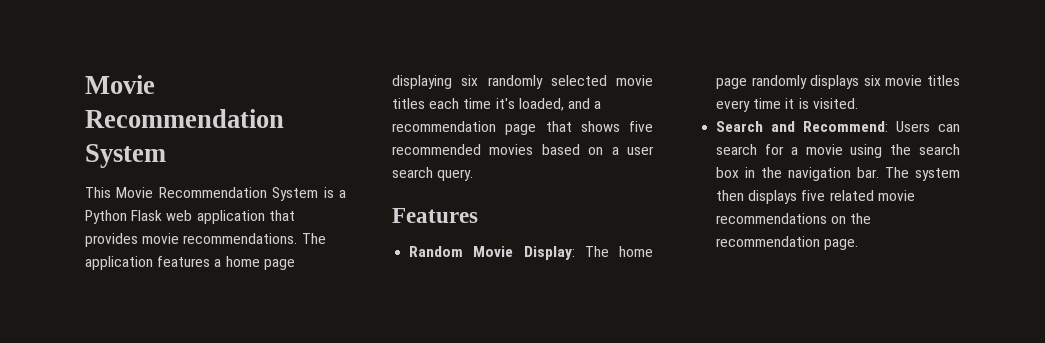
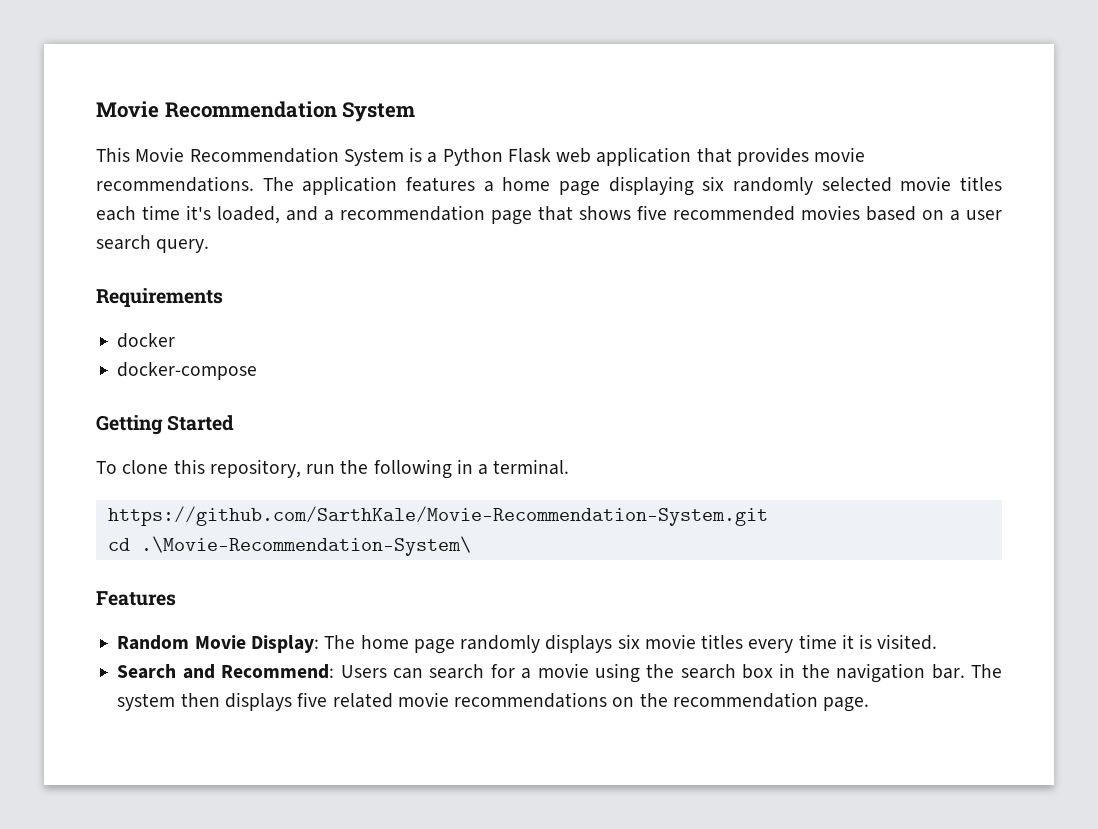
(474, 175) none -> [96,288,223,307] [117,333,176,348] [117,362,258,380] [96,415,235,435] [96,459,570,479] [107,506,768,526] [107,536,471,556] // Requirements // docker // docker-compose // Getting Started // To clone this repository, run the following in a terminal. // https://github.com/SarthKale/Movie-Recommendation-System.git // cd .\Movie-Recommendation-System\

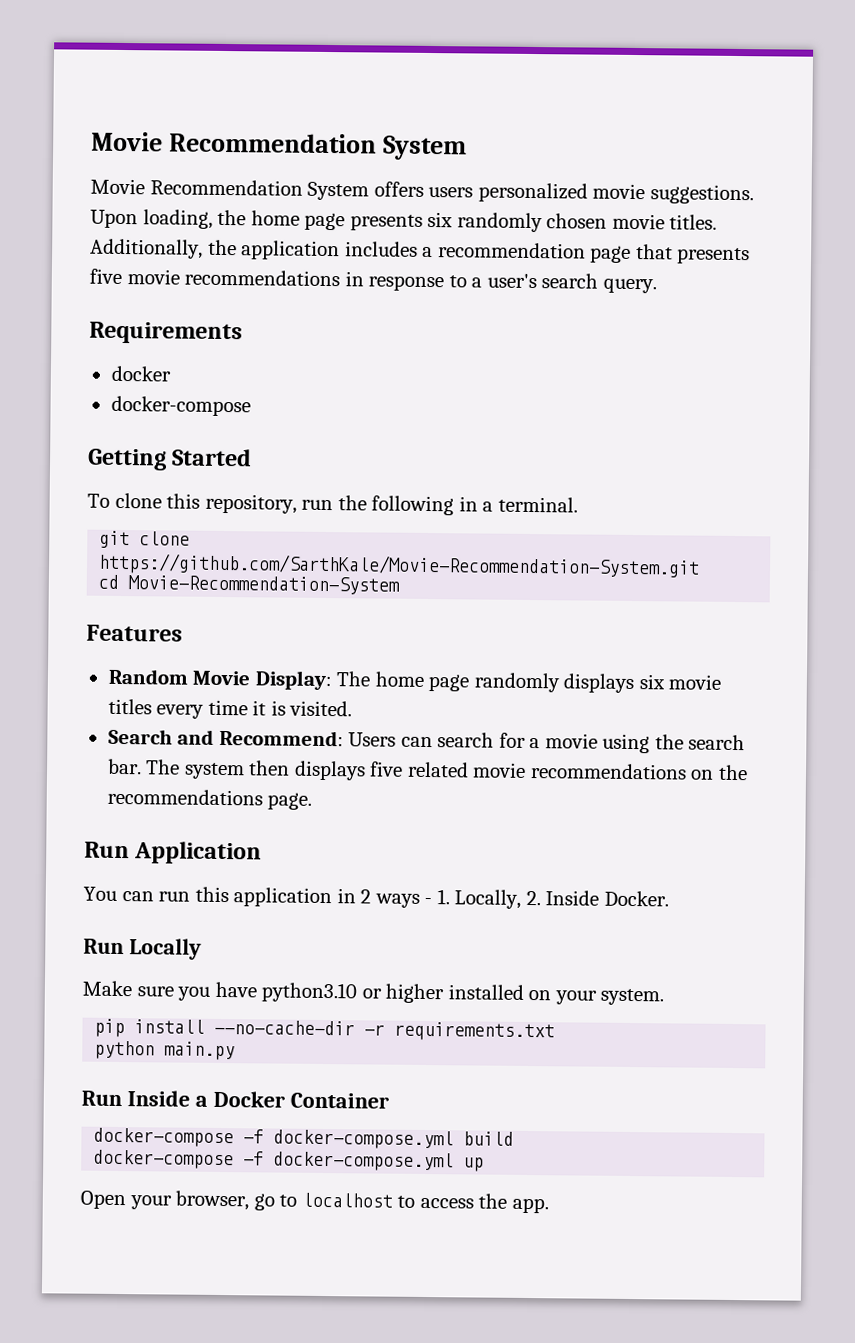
[96,147,866,166] [96,176,694,196] This Movie Recommendation System is a Python Flask web application that provides movie recommendations. The application features a home page displaying -> [90,178,754,205] [90,209,423,231] Movie Recommendation System offers users personalized movie suggestions. Upon loading, the home page presents
[821,176,1002,192] [96,205,1002,225] selected movie titles each time it's loaded, and a recommendation page that shows five recommended movies based on a user -> [546,213,718,230] [90,238,751,265] [89,268,537,292] chosen movie titles. Additionally, the application includes a recommendation page that presents five movie recommendations in response to a user's
(570, 467) none -> [99,530,191,549] git clone
[140,536,471,556] .\Movie-Recommendation-System\ -> [128,575,401,595] Movie-Recommendation-System
[742,663,926,683] box in the navigation -> (746, 742) none
[672,692,818,708] recommendation -> [106,788,263,806] recommendations
(870, 704) none -> [84,841,263,865] [83,886,669,909] [83,938,202,960] [82,980,665,1006] [94,1018,556,1042] [94,1040,236,1061] [81,1090,389,1109] [93,1127,515,1150] [93,1149,485,1172] [80,1190,549,1214] // Run Application // You can run this application in 2 ways - 1. Locally, 2. Inside Docker. // Run Locally // Make sure you have python3.10 or higher installed on your system. // pip install --no-cache-dir -r requirements.txt // python main.py // Run Inside a Docker Container // docker-compose -f docker-compose.yml build // docker-compose -f docker-compose.yml up // Open your browser, go to localhost to access the app.

